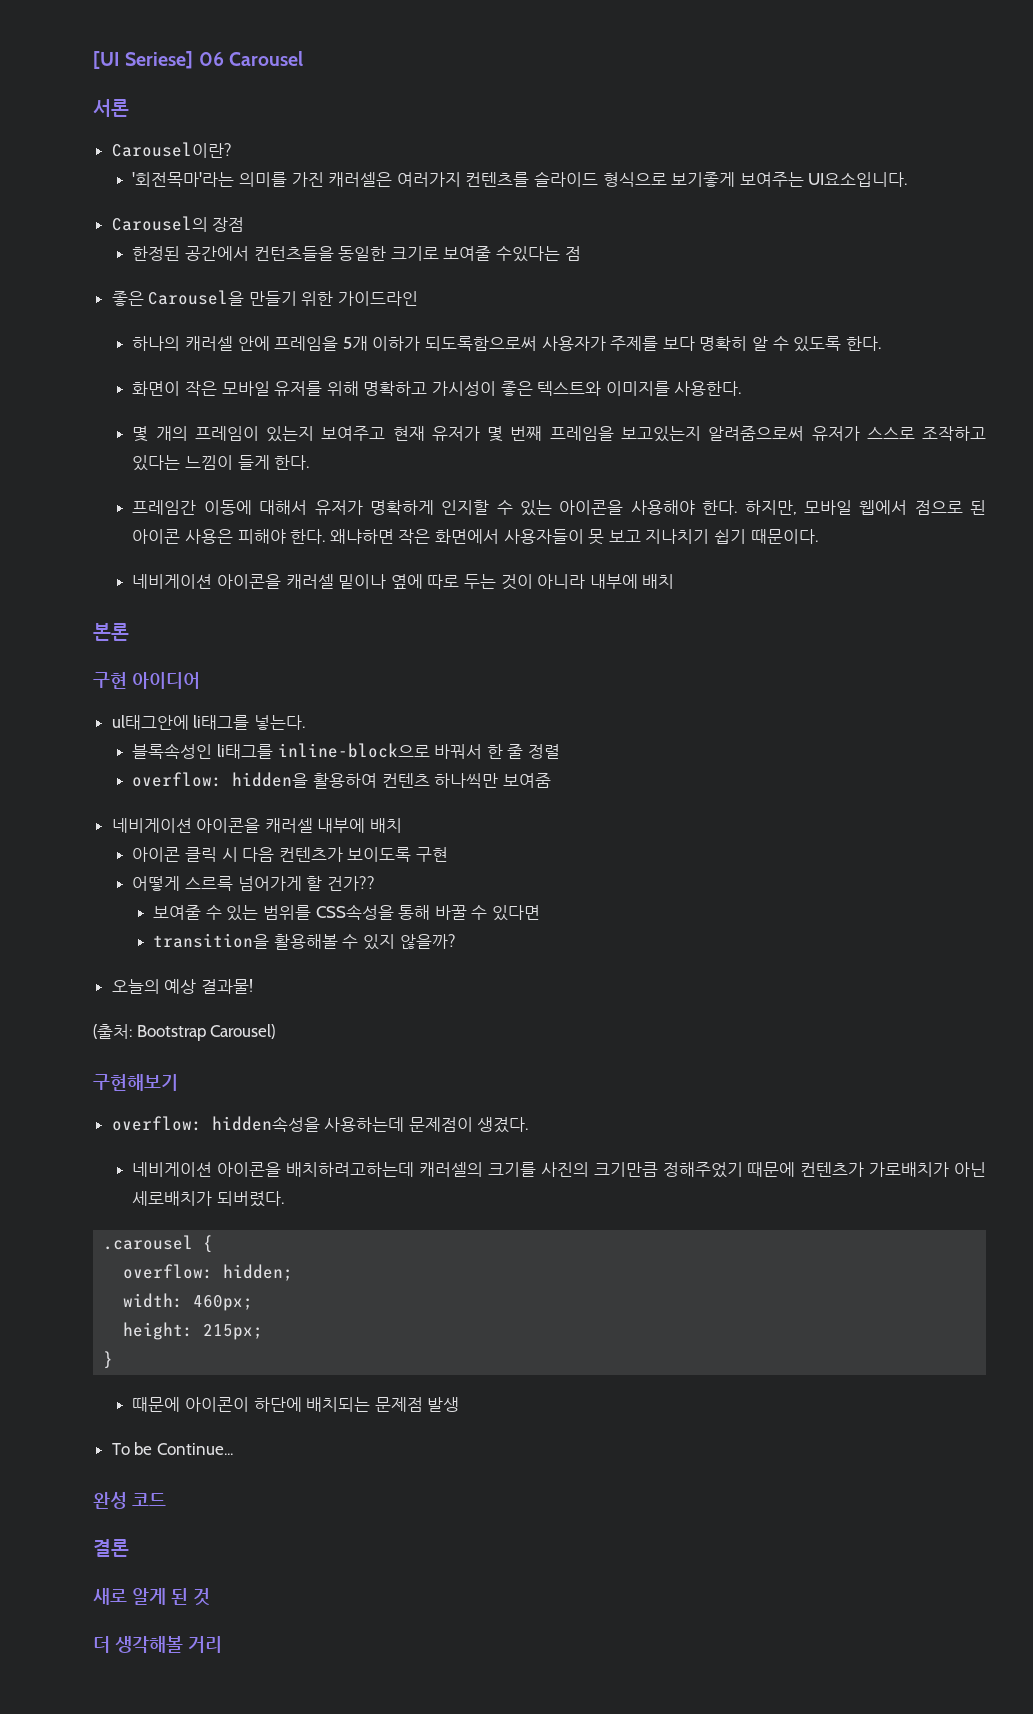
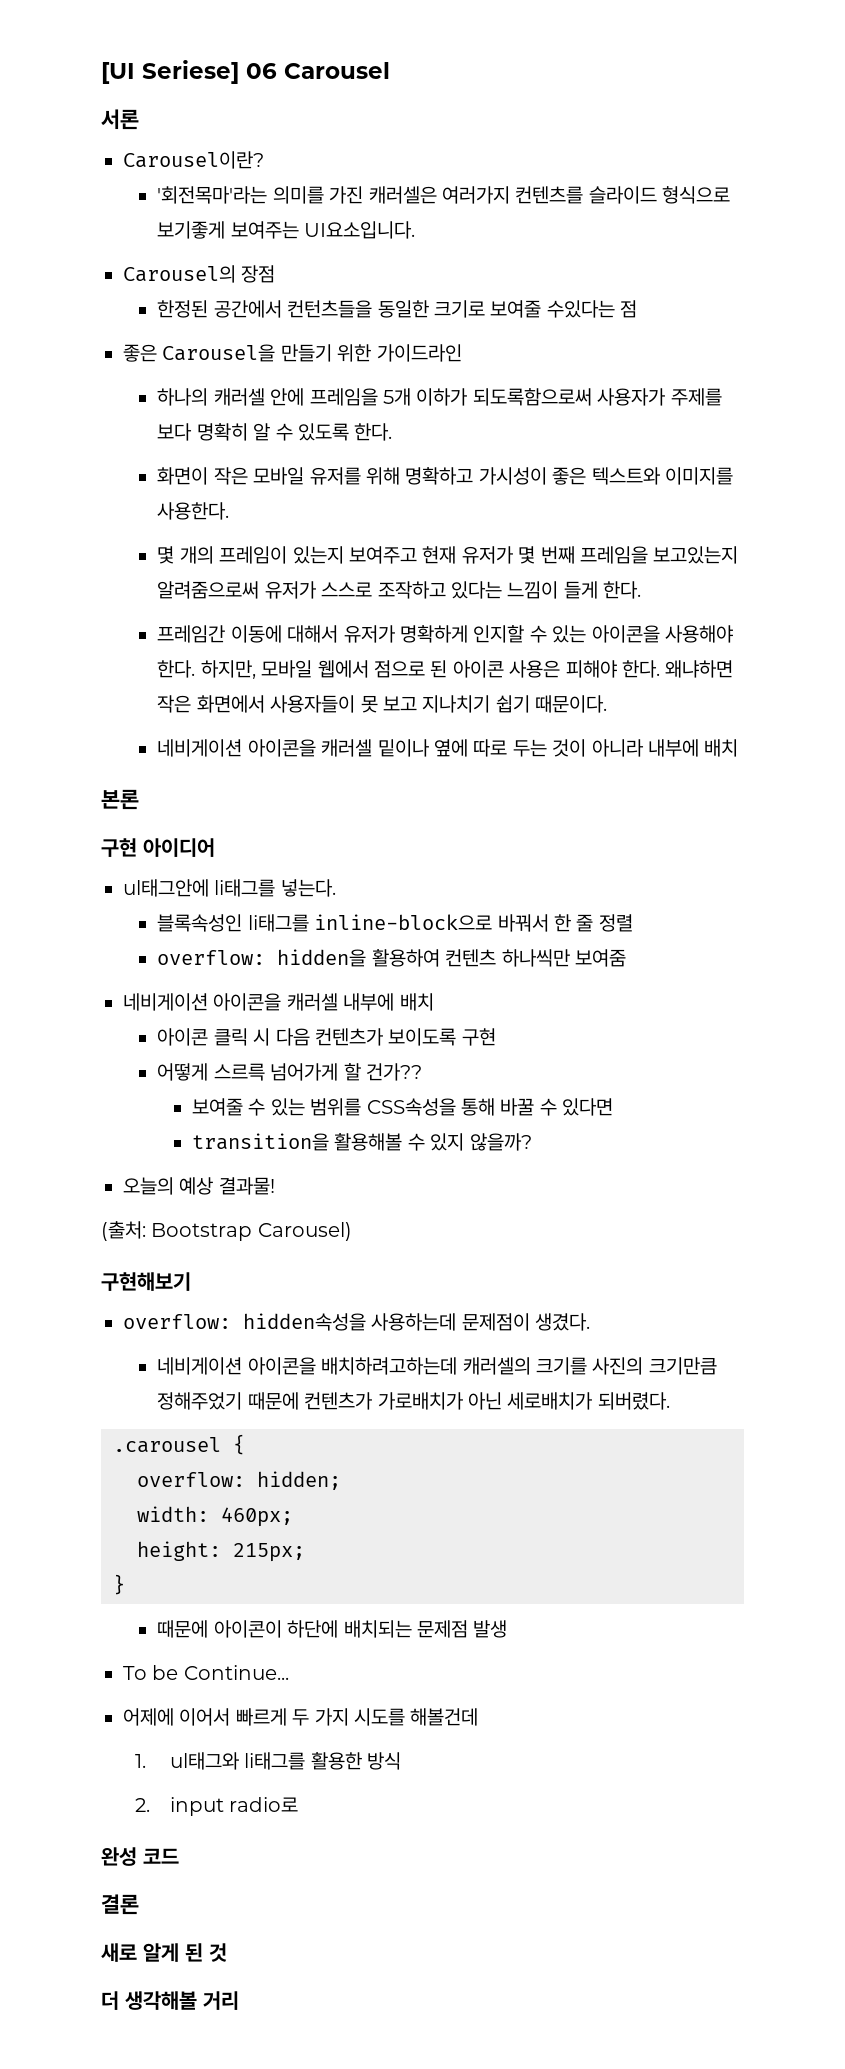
(233, 1449) none -> [123,1708,479,1726] [135,1752,402,1770] [135,1797,299,1816] // 어제에 이어서 빠르게 두 가지 시도를 해볼건데 // 1. ul태그와 li태그를 활용한 방식 // 2. input radio로

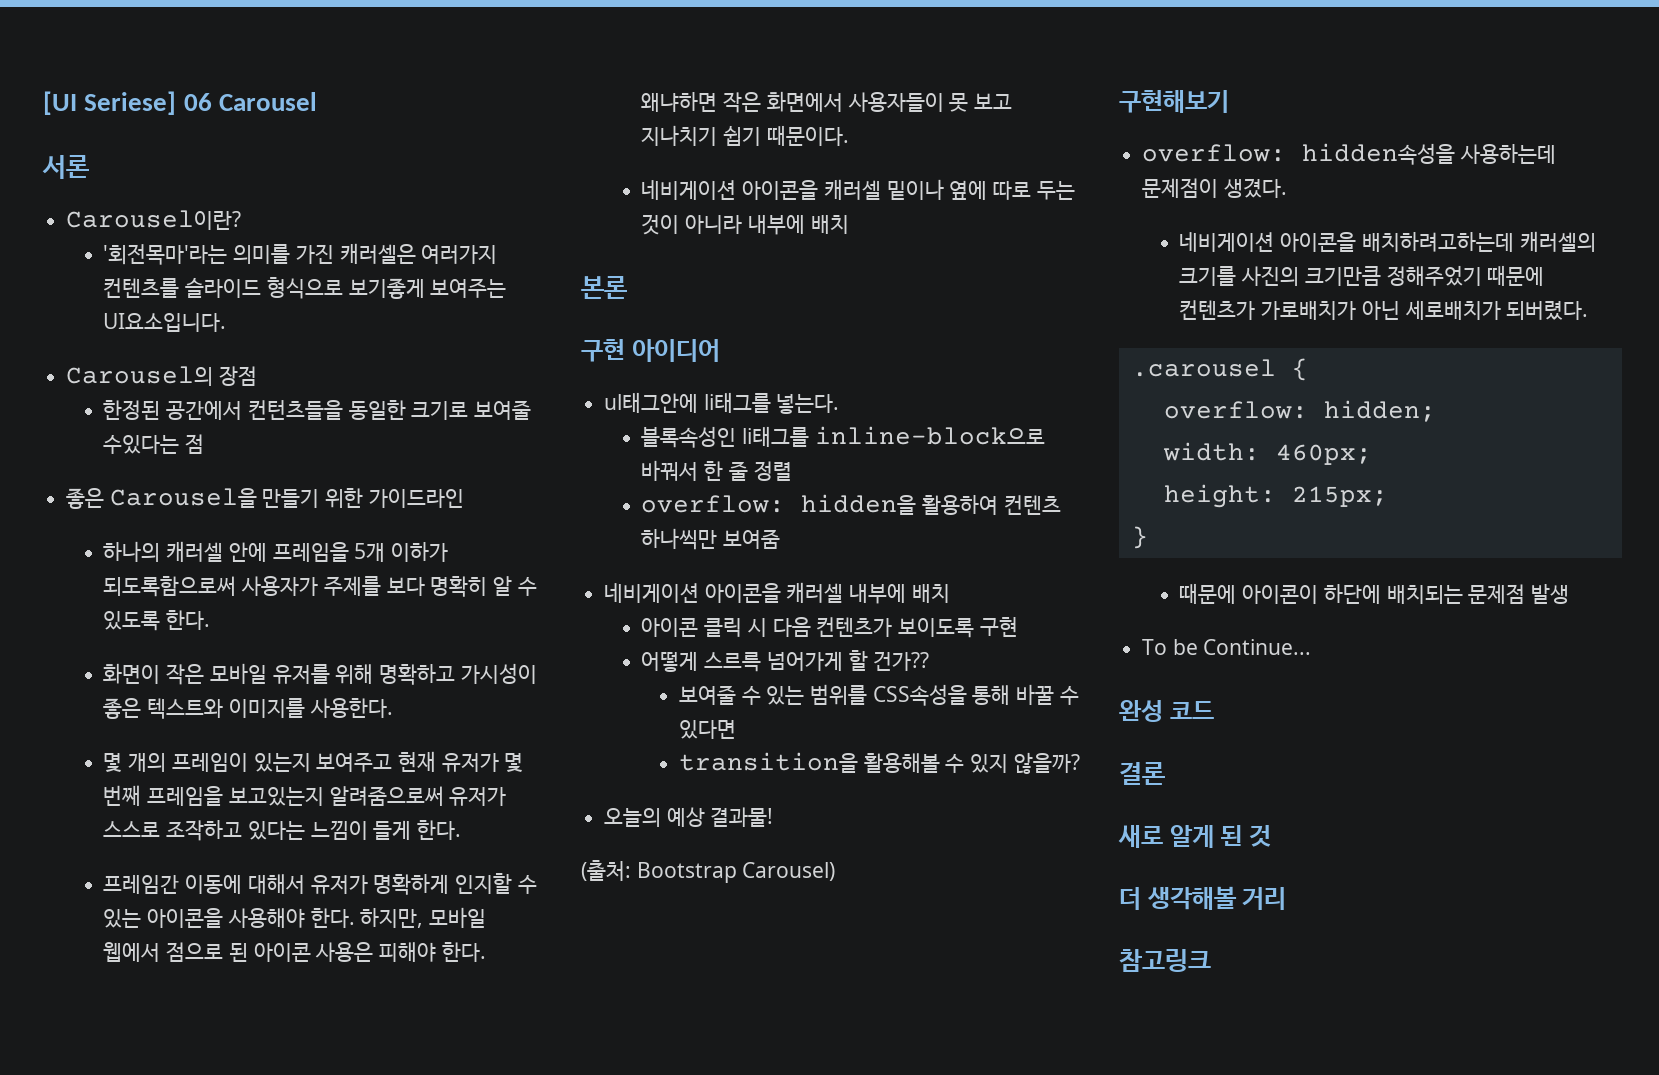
[123,1708,479,1726] [135,1752,402,1770] [135,1797,299,1816] // 어제에 이어서 빠르게 두 가지 시도를 해볼건데 // 1. ul태그와 li태그를 활용한 방식 // 2. input radio로 -> (1312, 647) none
(239, 2000) none -> [1119,949,1211,972] // 참고링크

